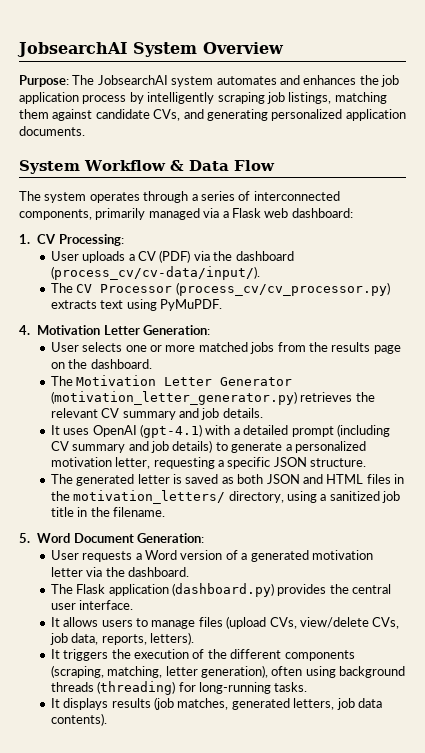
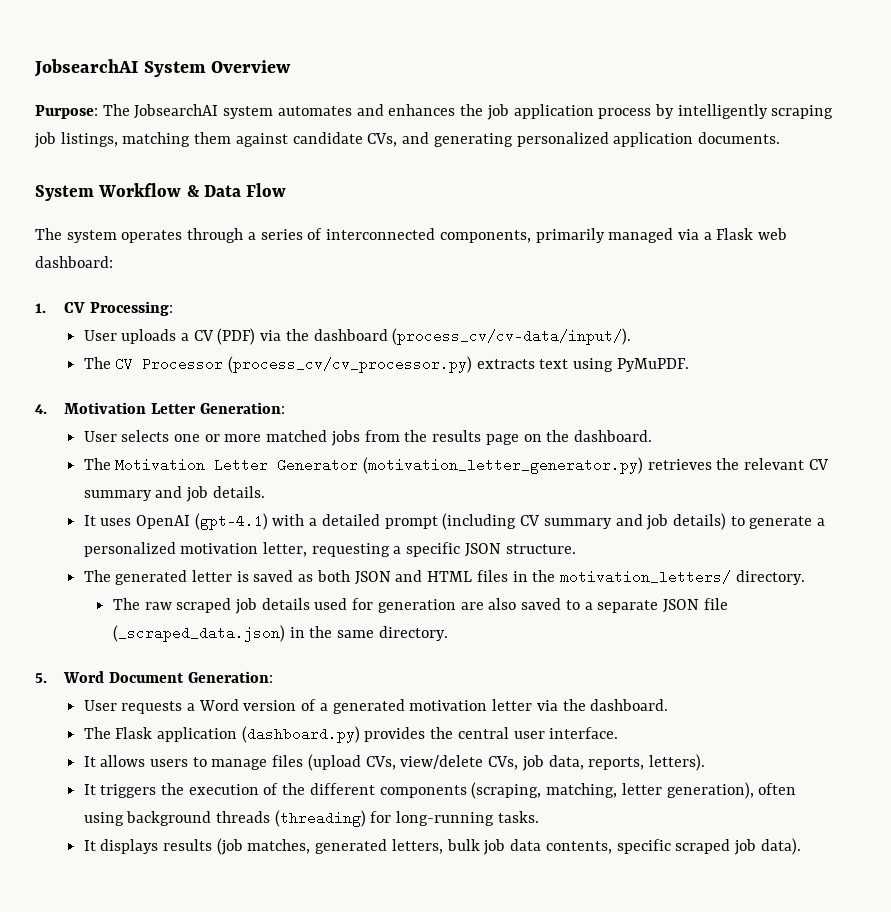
[228,491,401,503] [50,507,166,517] directory, using a sanitized job title in the filename. -> [735,570,805,585] [112,598,728,614] [112,625,448,642] directory. // The raw scraped job details used for generation are also saved to a separate JSON file (_scraped_data.json) in the same directory.
(335, 704) none -> [446,839,480,851] bulk
[50,713,107,726] contents). -> [545,838,801,855] contents, specific scraped job data).

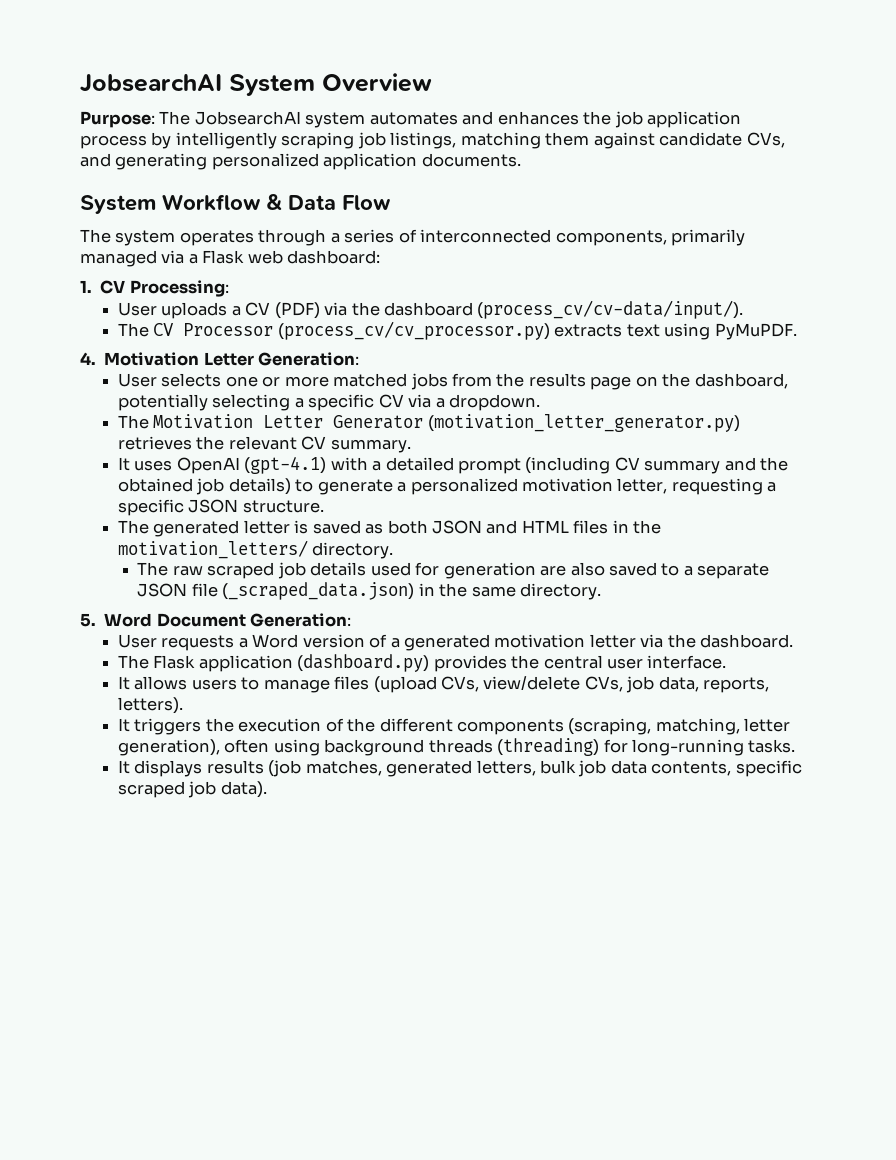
[573,430,652,442] dashboard. -> [694,373,788,389] [117,394,540,411] dashboard, potentially selecting a specific CV via a dropdown.
[83,486,265,502] summary and job details. -> [330,439,411,453] summary.
(643, 520) none -> [760,457,789,471] [117,478,193,492] the obtained

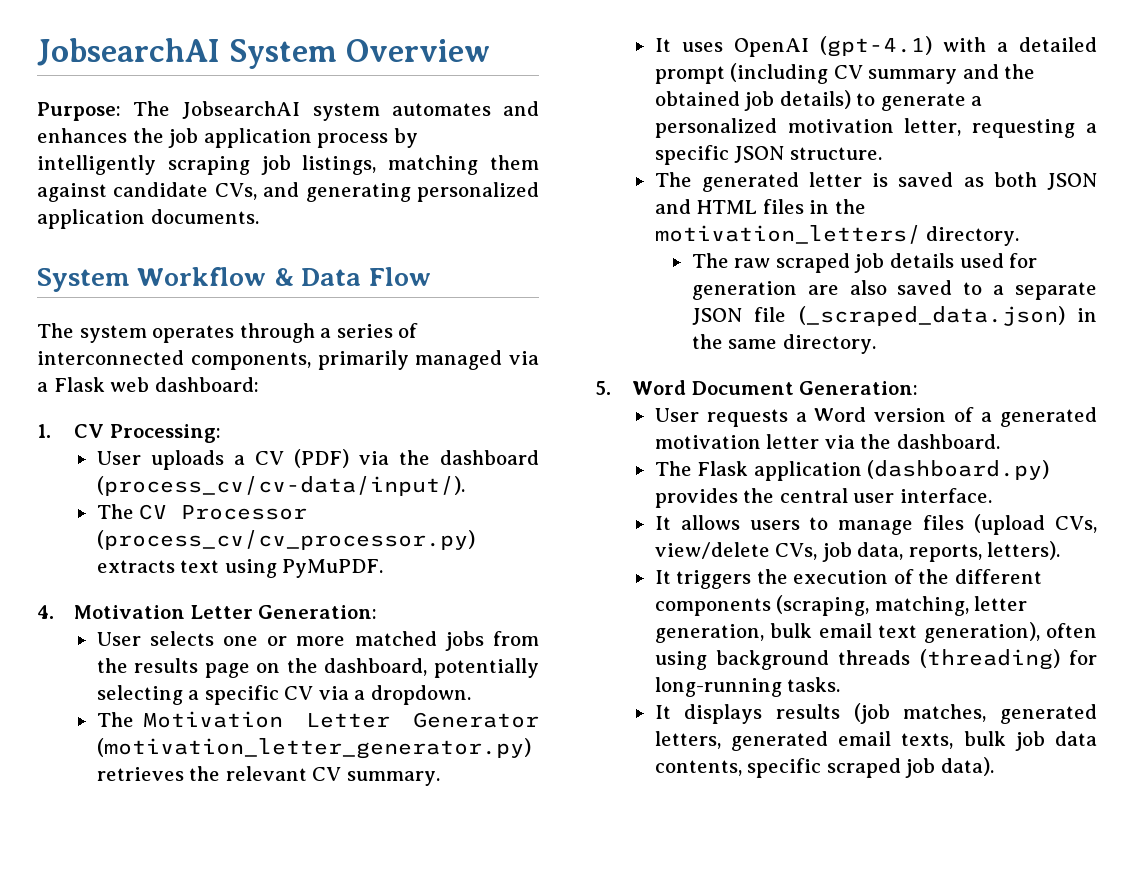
(791, 725) none -> [654,623,918,643] generation, bulk email text
(536, 768) none -> [730,731,954,751] generated email texts,

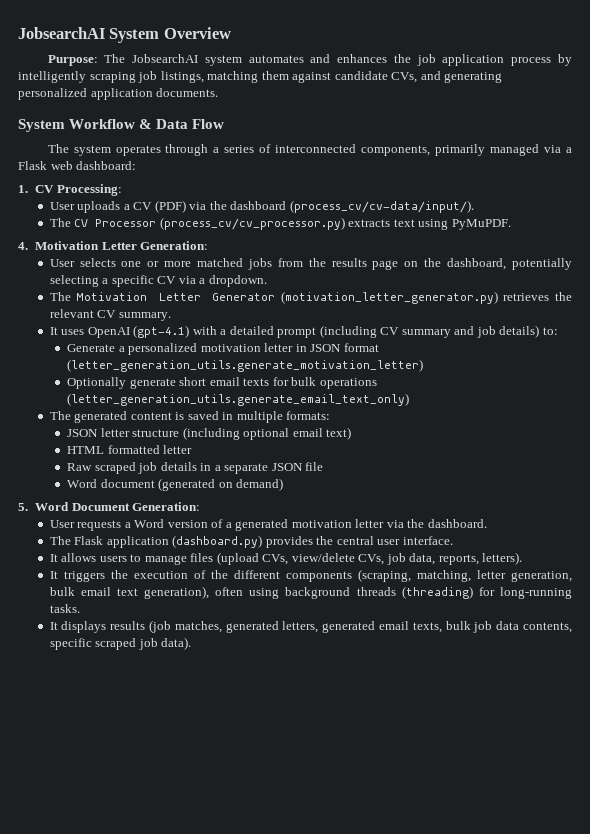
[1004,64,1036,79] [654,90,983,111] [654,118,1097,138] [654,145,882,165] the obtained job details) to generate a personalized motivation letter, requesting a specific JSON structure. -> [476,325,558,338] [67,343,379,355] [67,359,424,372] [67,377,377,389] [67,393,410,406] job details) to: // Generate a personalized motivation letter in JSON format (letter_generation_utils.generate_motivation_letter) // Optionally generate short email texts for bulk operations (letter_generation_utils.generate_email_text_only)
[809,172,863,187] letter -> [130,412,172,420] content
[963,172,1097,190] [654,199,866,214] [654,225,1020,246] [691,253,1038,273] [691,280,983,300] as both JSON and HTML files in the motivation_letters/ directory. // The raw scraped job details used for generation are also saved to -> [222,411,331,423] [67,427,352,440] [67,445,193,454] [67,462,212,474] in multiple formats: // JSON letter structure (including optional email text) // HTML formatted letter // Raw scraped job details in
[798,306,1097,326] [691,334,876,354] (_scraped_data.json) in the same directory. -> [67,478,284,491] // Word document (generated on demand)

